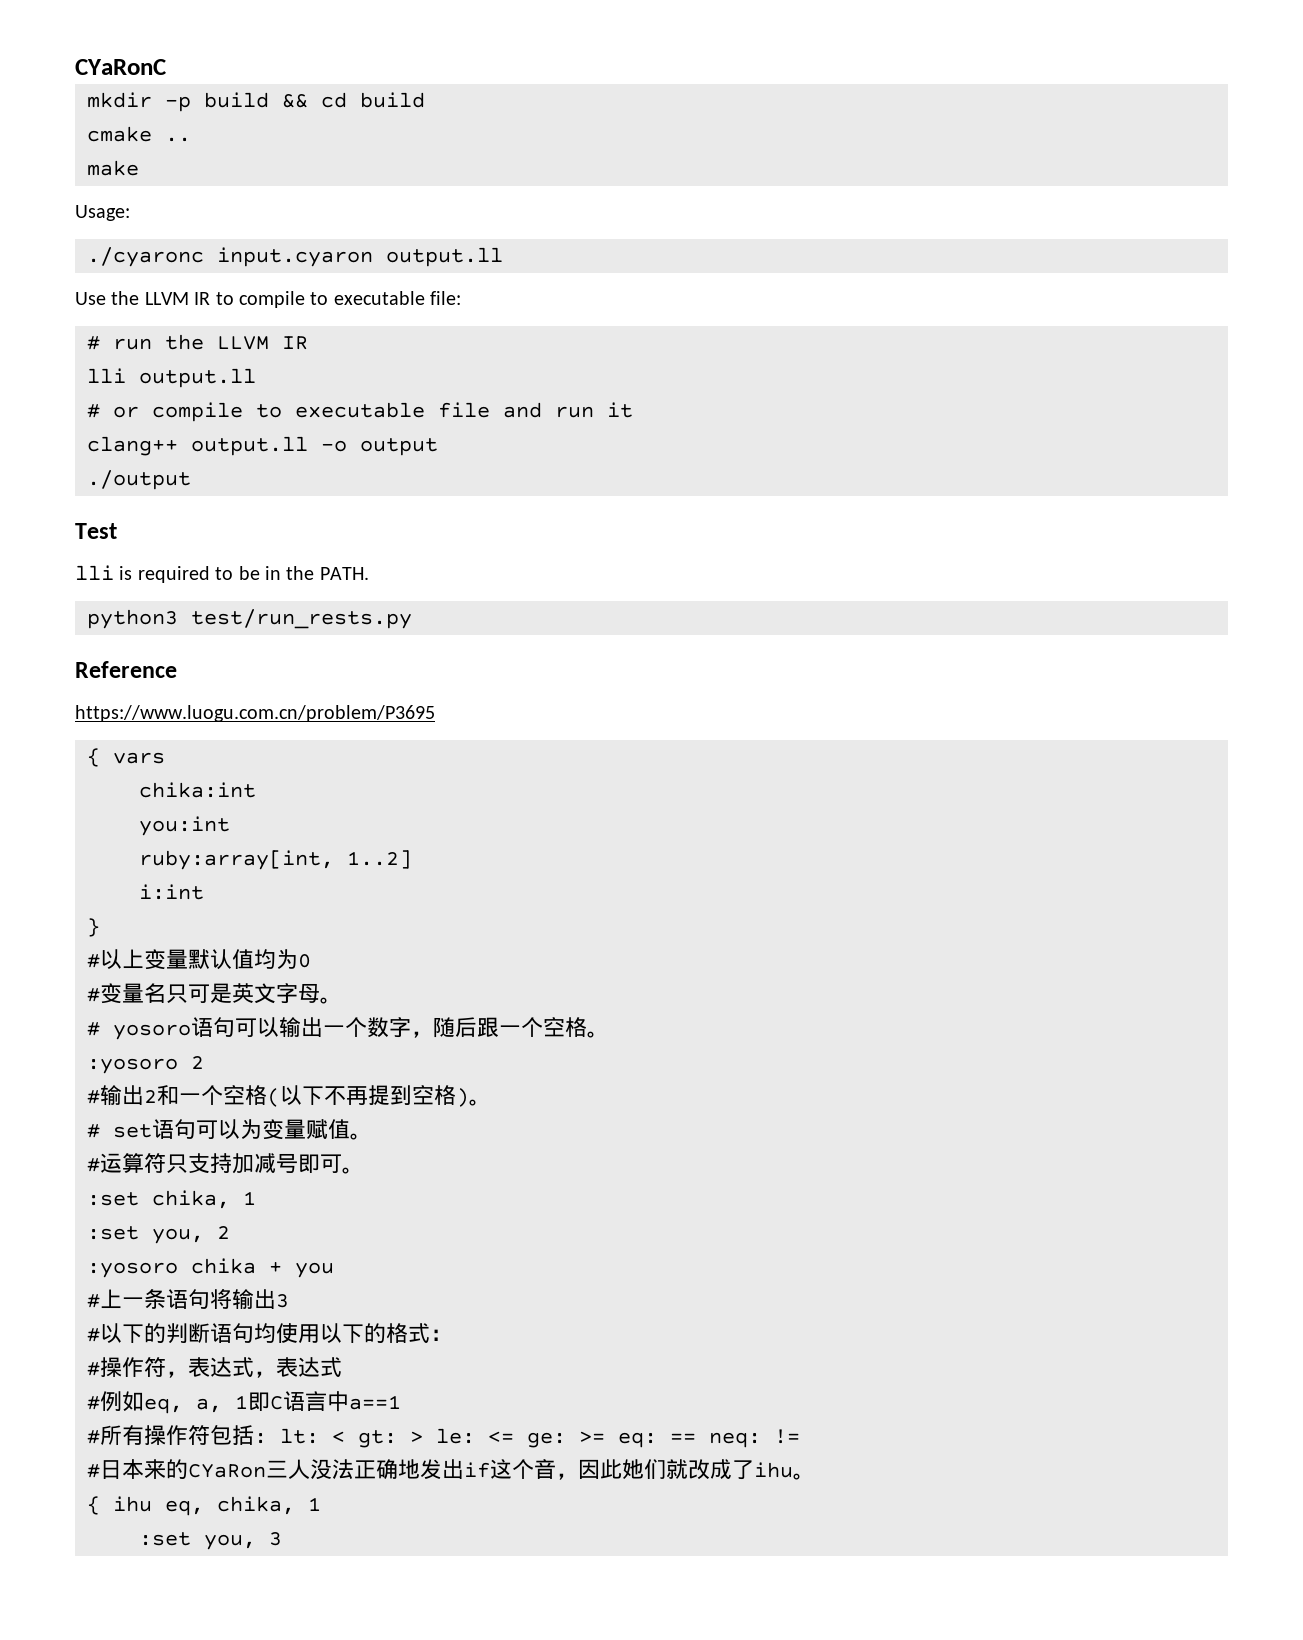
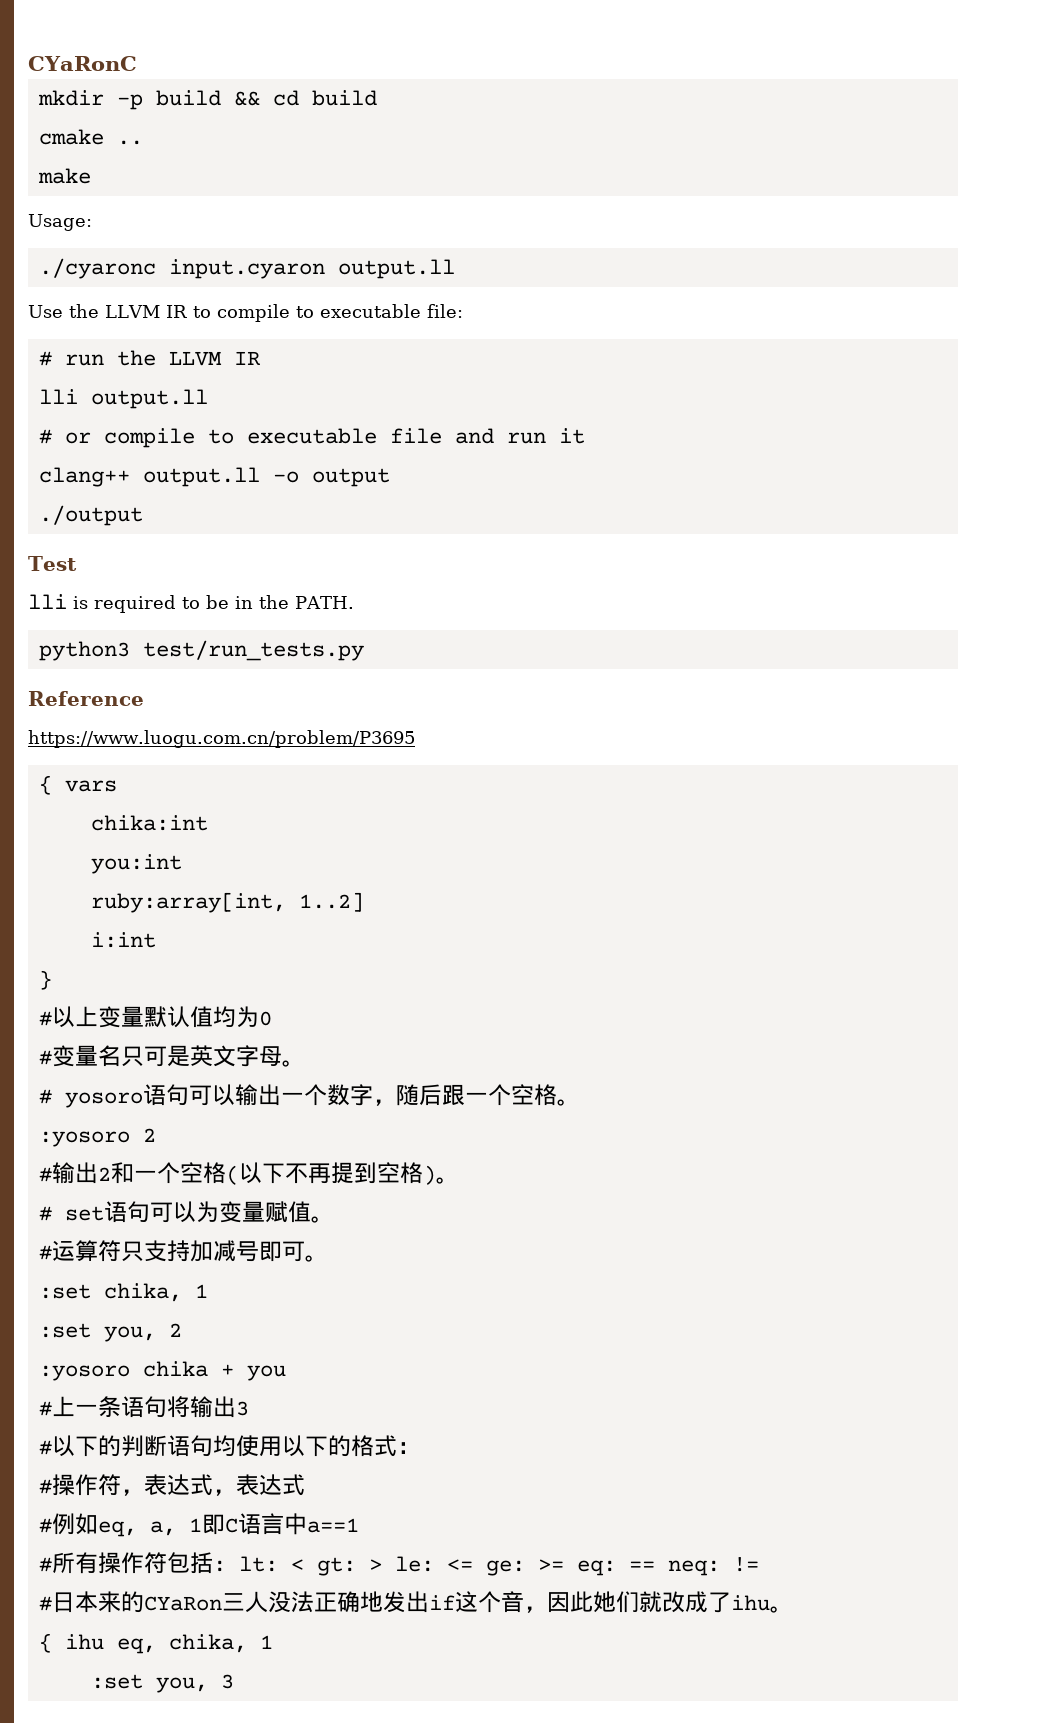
[191,609,412,629] test/run_rests.py -> [142,640,364,661] test/run_tests.py

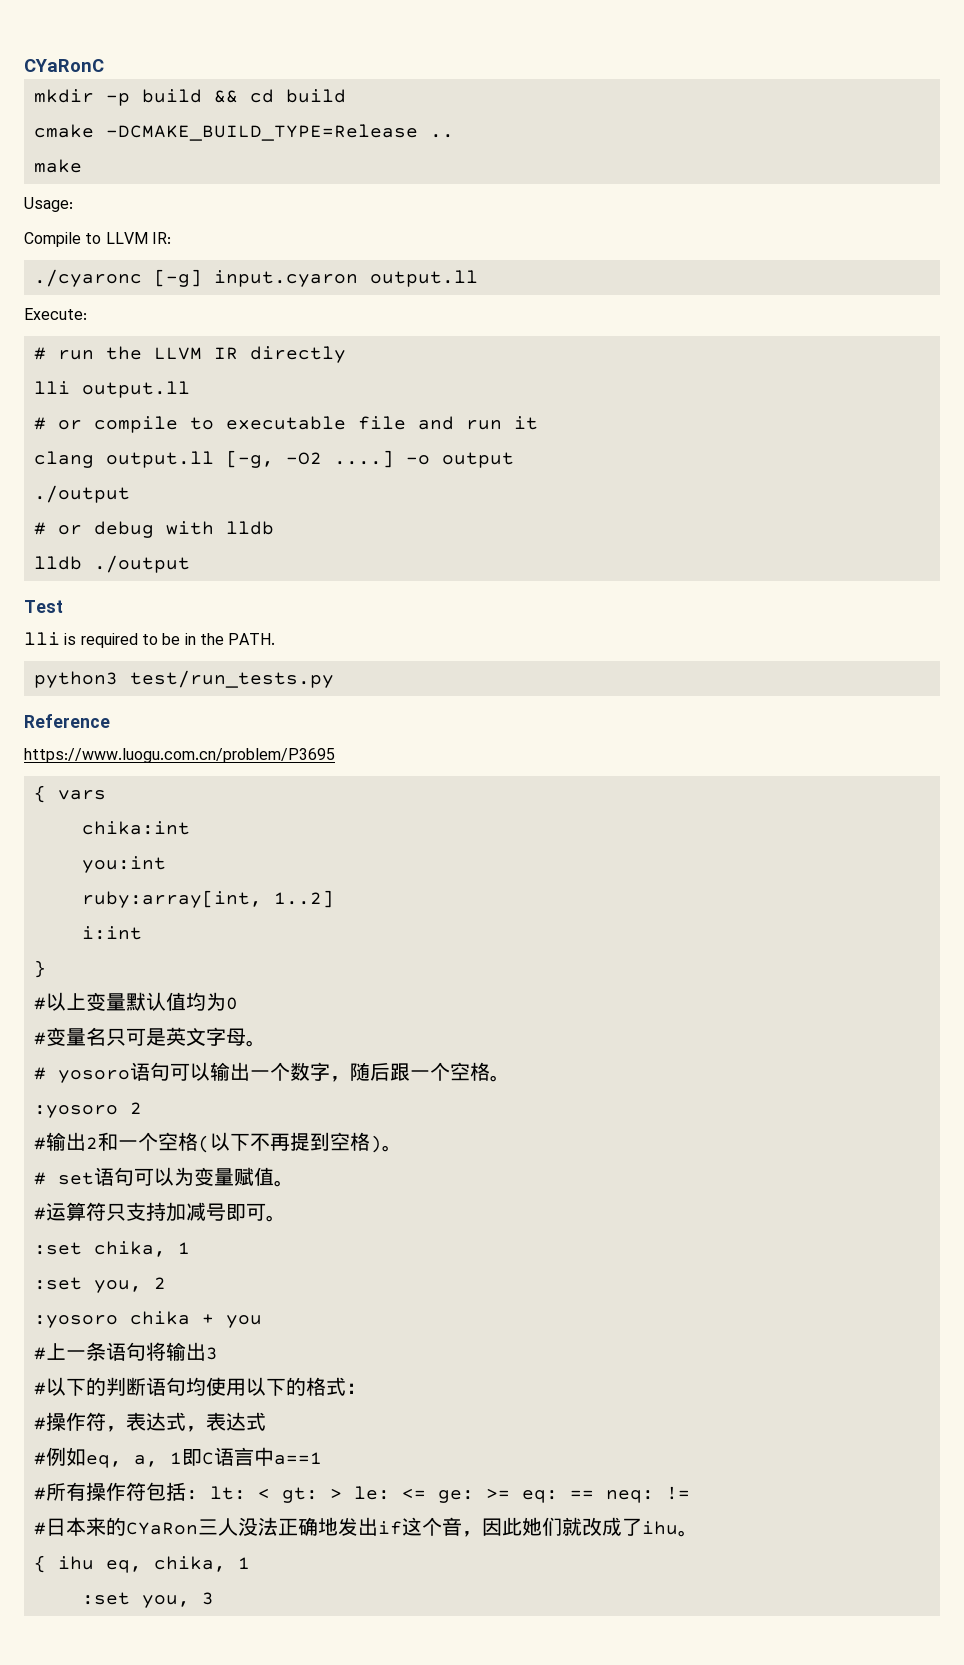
(104, 137) none -> [105,124,418,141] -DCMAKE_BUILD_TYPE=Release
(92, 222) none -> [24,232,171,247] // Compile to LLVM IR:
(156, 268) none -> [153,269,202,287] [-g]
[28,304,463,322] Use the LLVM IR to compile to executable file: -> [24,308,87,320] Execute:
(261, 358) none -> [249,346,346,363] directly
[38,467,390,487] clang++ output.ll -o output // -> [33,450,514,468] [33,485,130,503] [33,521,274,538] [33,556,82,570] clang output.ll [-g, -O2 ....] -o output // ./output // # or debug with lldb // lldb

